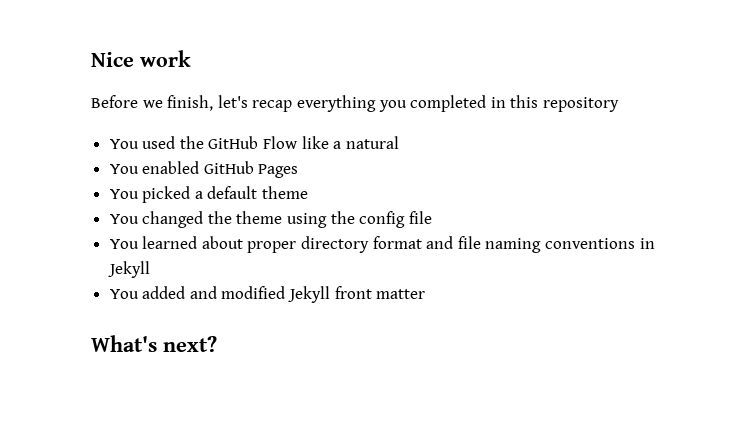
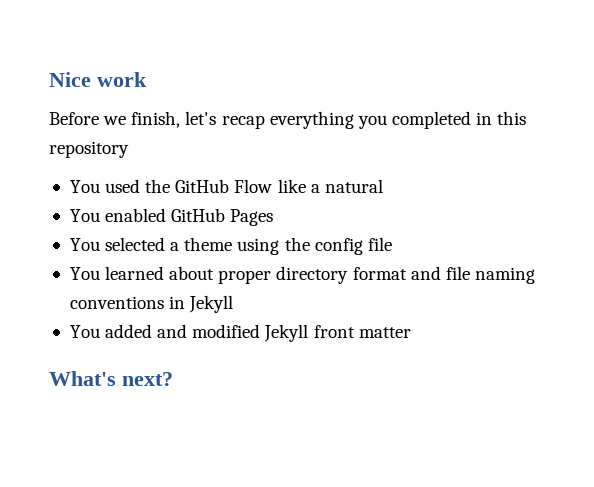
[142,186,309,203] [109,211,232,228] picked a default theme // You changed the -> [105,237,180,251] selected a

